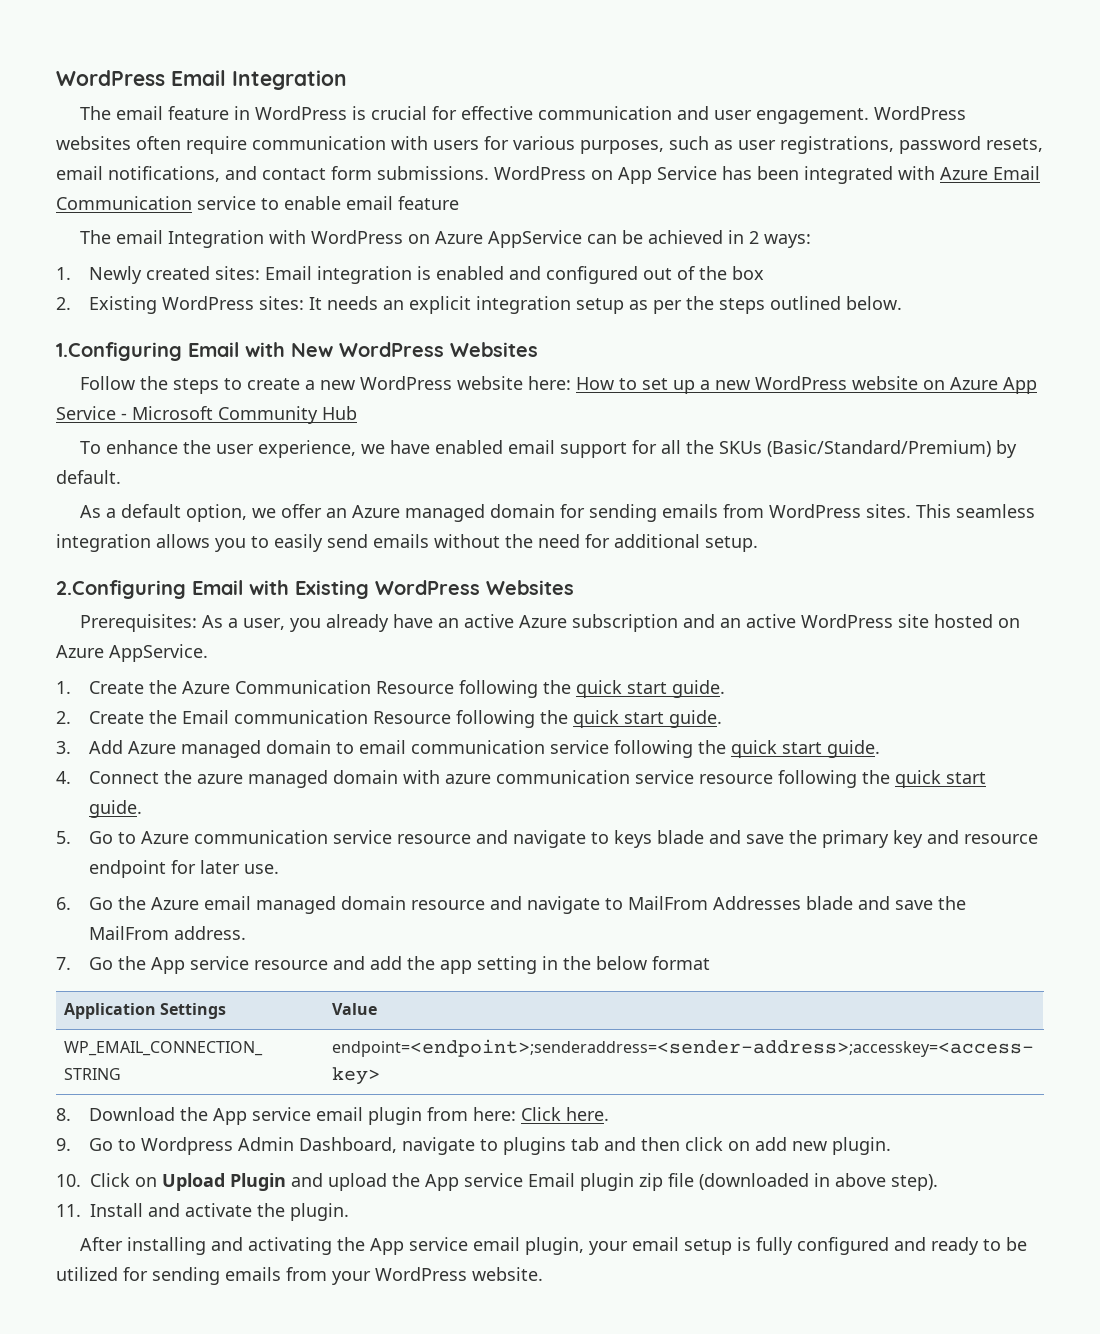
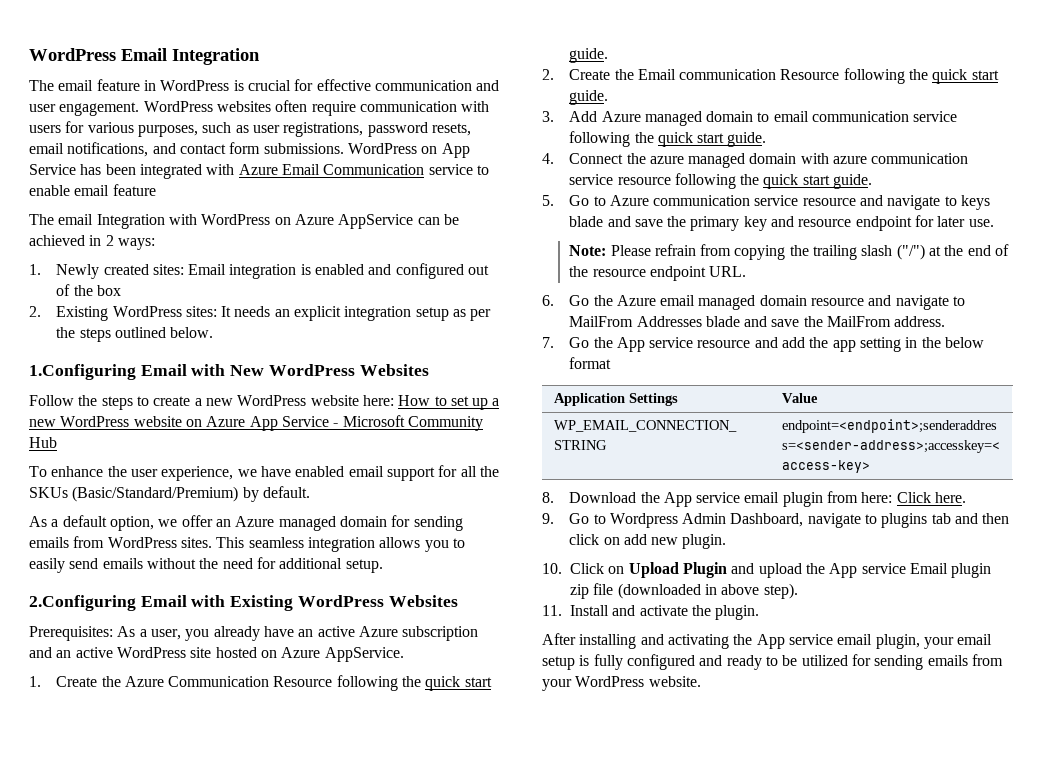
(280, 869) none -> [569,244,1010,260] [569,266,747,281] // Note: Please refrain from copying the trailing slash ("/") at the end of the resource endpoint URL.

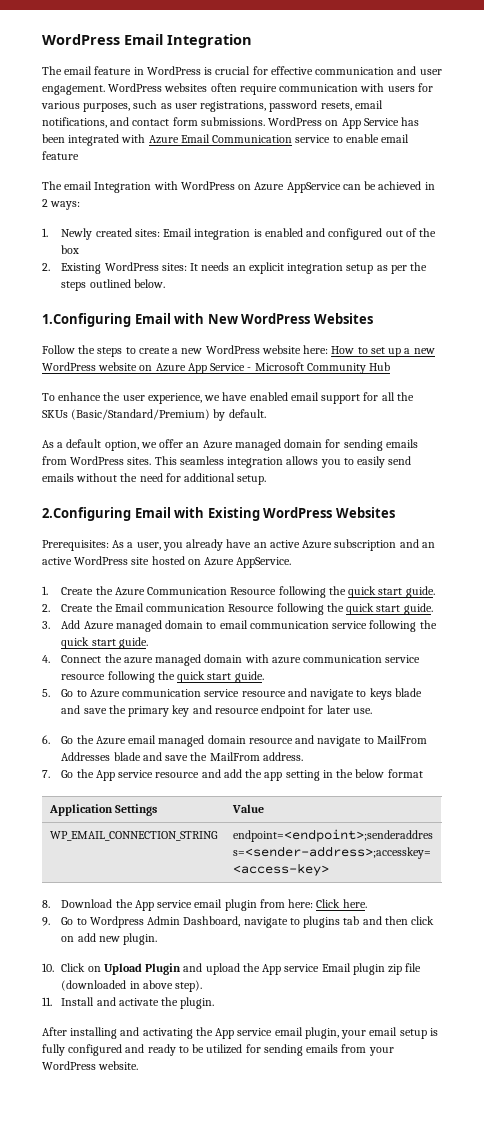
[569,244,1010,260] [569,266,747,281] // Note: Please refrain from copying the trailing slash ("/") at the end of the resource endpoint URL. -> (372, 711) none

